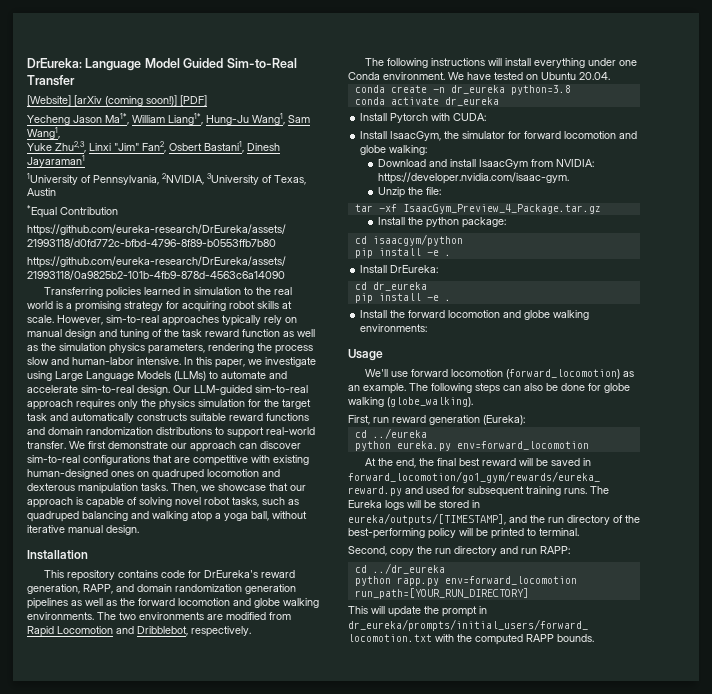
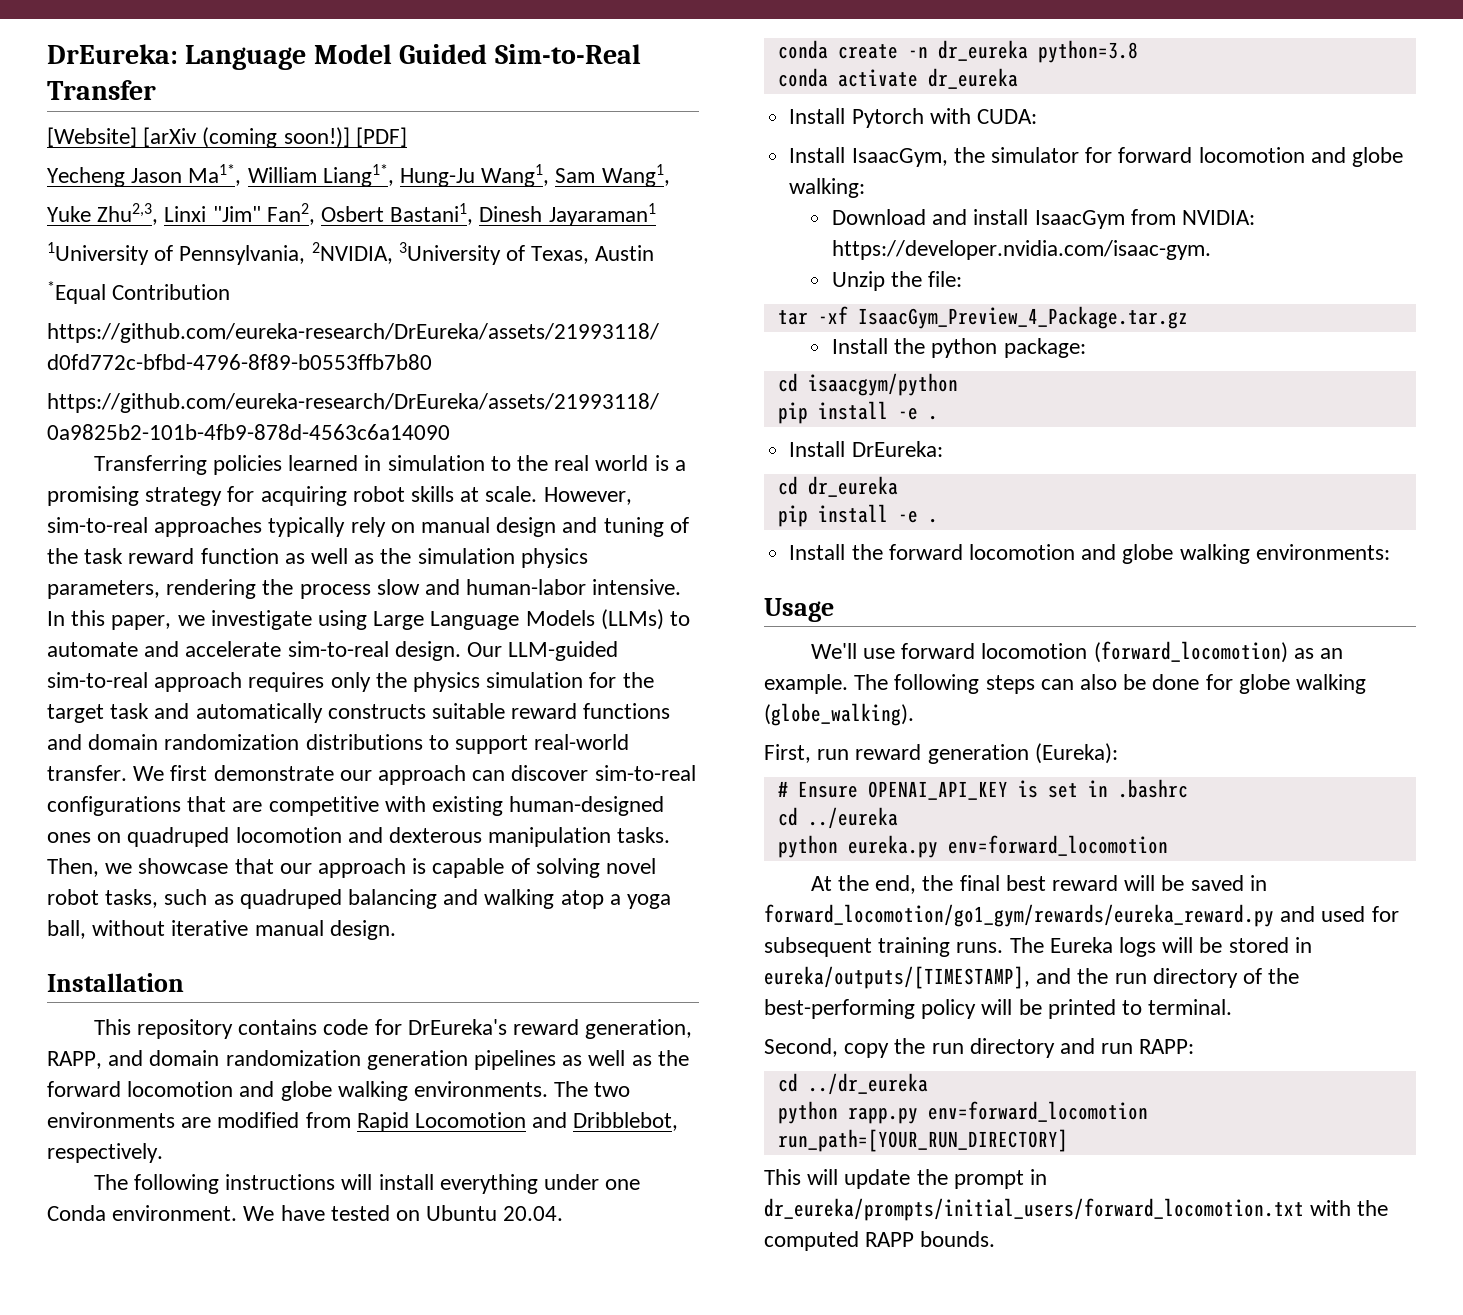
(525, 420) none -> [777,779,1188,800] // # Ensure OPENAI_API_KEY is set in .bashrc

